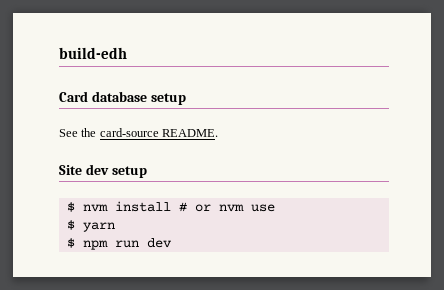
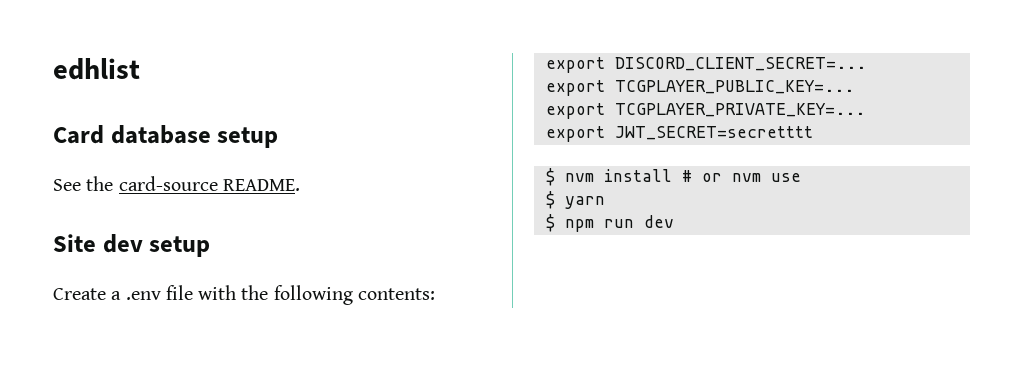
[59,47,127,59] build-edh -> [53,58,140,80] edhlist
(147, 172) none -> [53,285,435,305] [545,57,866,73] [545,80,854,96] [545,103,865,119] [545,126,813,142] // Create a .env file with the following contents: // export DISCORD_CLIENT_SECRET=... // export TCGPLAYER_PUBLIC_KEY=... // export TCGPLAYER_PRIVATE_KEY=... // export JWT_SECRET=secretttt

